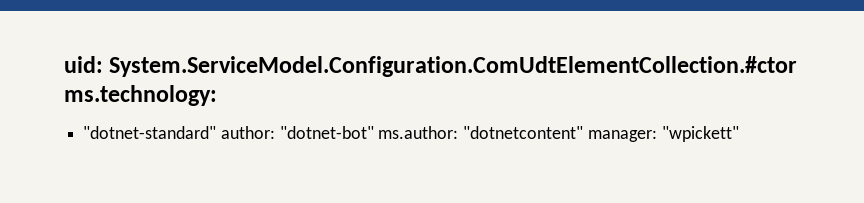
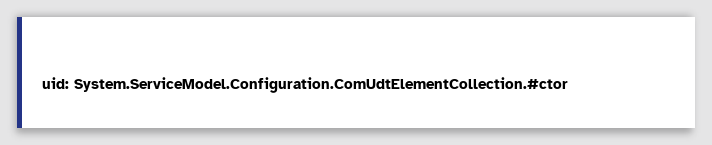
[64,85,217,106] [83,126,739,142] ms.technology: // "dotnet-standard" author: "dotnet-bot" ms.author: "dotnetcontent" manager: "wpickett" -> (568, 85) none

